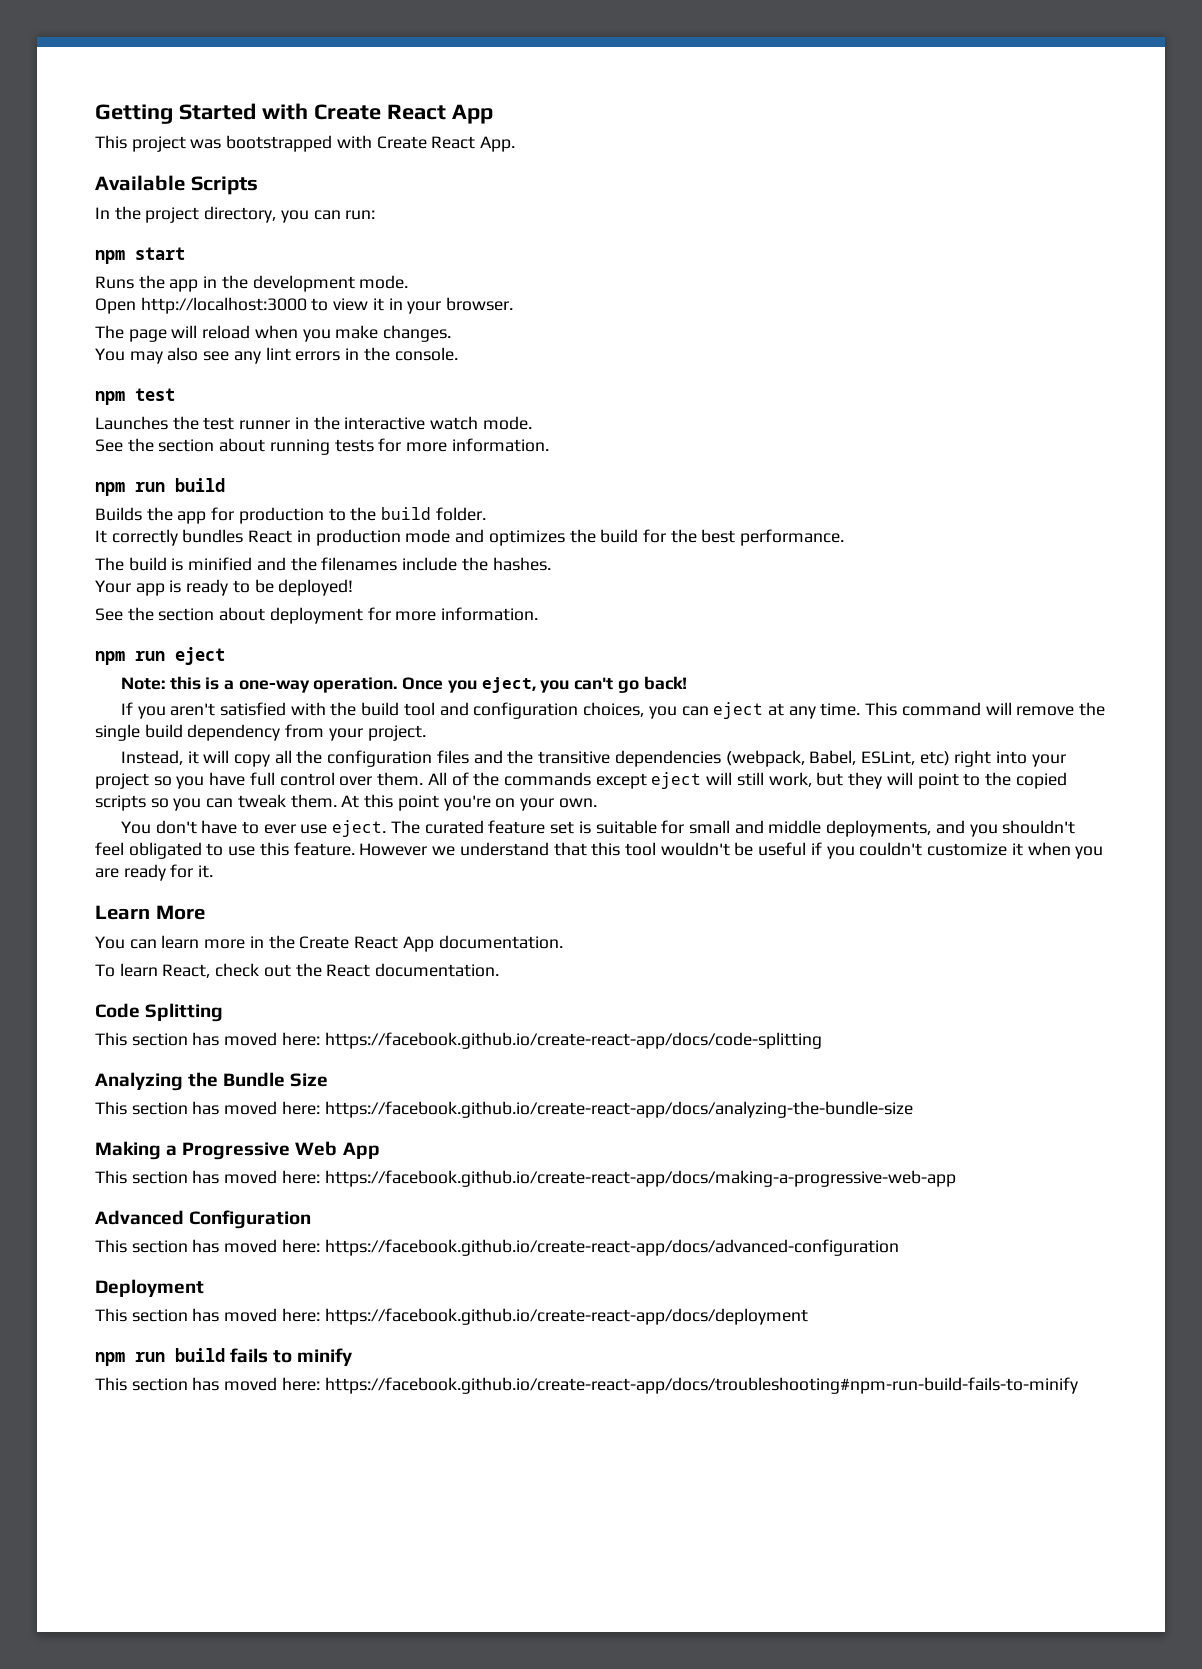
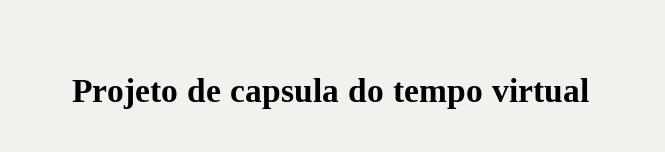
[95,103,493,124] [95,135,516,152] [95,175,258,195] [95,206,376,223] [95,247,185,264] [95,275,409,292] [95,297,514,314] [95,325,452,342] [95,347,458,364] [95,388,175,405] [95,416,532,430] [95,438,549,455] [95,478,225,496] [95,507,486,524] [95,529,845,546] [95,557,551,571] [95,579,354,596] [95,607,539,624] [95,647,225,665] [120,676,687,693] [120,702,1106,719] [95,724,426,741] [120,750,1066,767] [95,772,1067,789] [95,794,597,811] [120,820,1076,837] [95,842,1104,859] [95,864,214,881] [95,905,205,920] [95,935,563,952] [95,963,500,978] [95,1003,224,1022] [95,1032,822,1049] [95,1072,329,1091] [95,1101,913,1118] [95,1141,380,1160] [95,1170,956,1187] [95,1210,312,1229] [95,1239,899,1256] [95,1279,204,1297] [95,1308,808,1325] [95,1348,353,1366] [95,1377,1078,1394] Getting Started with Create React App // This project was bootstrapped with Create React App. // Available Scripts // In the project directory, you can run: // npm start // Runs the app in the development mode. // Open http://localhost:3000 to view it in your browser. // The page will reload when you make changes. // You may also see any lint errors in the console. // npm test // Launches the test runner in the interactive watch mode. // See the section about running tests for more information. // npm run build // Builds the app for production to the build folder. // It correctly bundles React in production mode and optimizes the build for the best performance. // The build is minified and the filenames include the hashes. // Your app is ready to be deployed! // See the section about deployment for more information. // npm run eject // Note: this is a one-way operation. Once you eject, you can't go back! // If you aren't satisfied with the build tool and configuration choices, you can eject at any time. This command will remove the single build dependency from your project. // Instead, it will copy all the configuration files and the transitive dependencies (webpack, Babel, ESLint, etc) right into your project so you have full control over them. All of the commands except eject will still work, but they will point to the copied scripts so you can tweak them. At this point you're on your own. // You don't have to ever use eject. The curated feature set is suitable for small and middle deployments, and you shouldn't feel obligated to use this feature. However we understand that this tool wouldn't be useful if you couldn't customize it when you are ready for it. // Learn More // You can learn more in the Create React App documentation. // To learn React, check out the React documentation. // Code Splitting // This section has moved here: https://facebook.github.io/create-react-app/docs/code-splitting // Analyzing the Bundle Size // This section has moved here: https://facebook.github.io/create-react-app/docs/analyzing-the-bundle-size // Making a Progressive Web App // This section has moved here: https://facebook.github.io/create-react-app/docs/making-a-progressive-web-app // Advanced Configuration // This section has moved here: https://facebook.github.io/create-react-app/docs/advanced-configuration // Deployment // This section has moved here: https://facebook.github.io/create-react-app/docs/deployment // npm run build fails to minify // This section has moved here: https://facebook.github.io/create-react-app/docs/troubleshooting#npm-run-build-fails-to-minify -> [72,78,590,109] Projeto de capsula do tempo virtual

